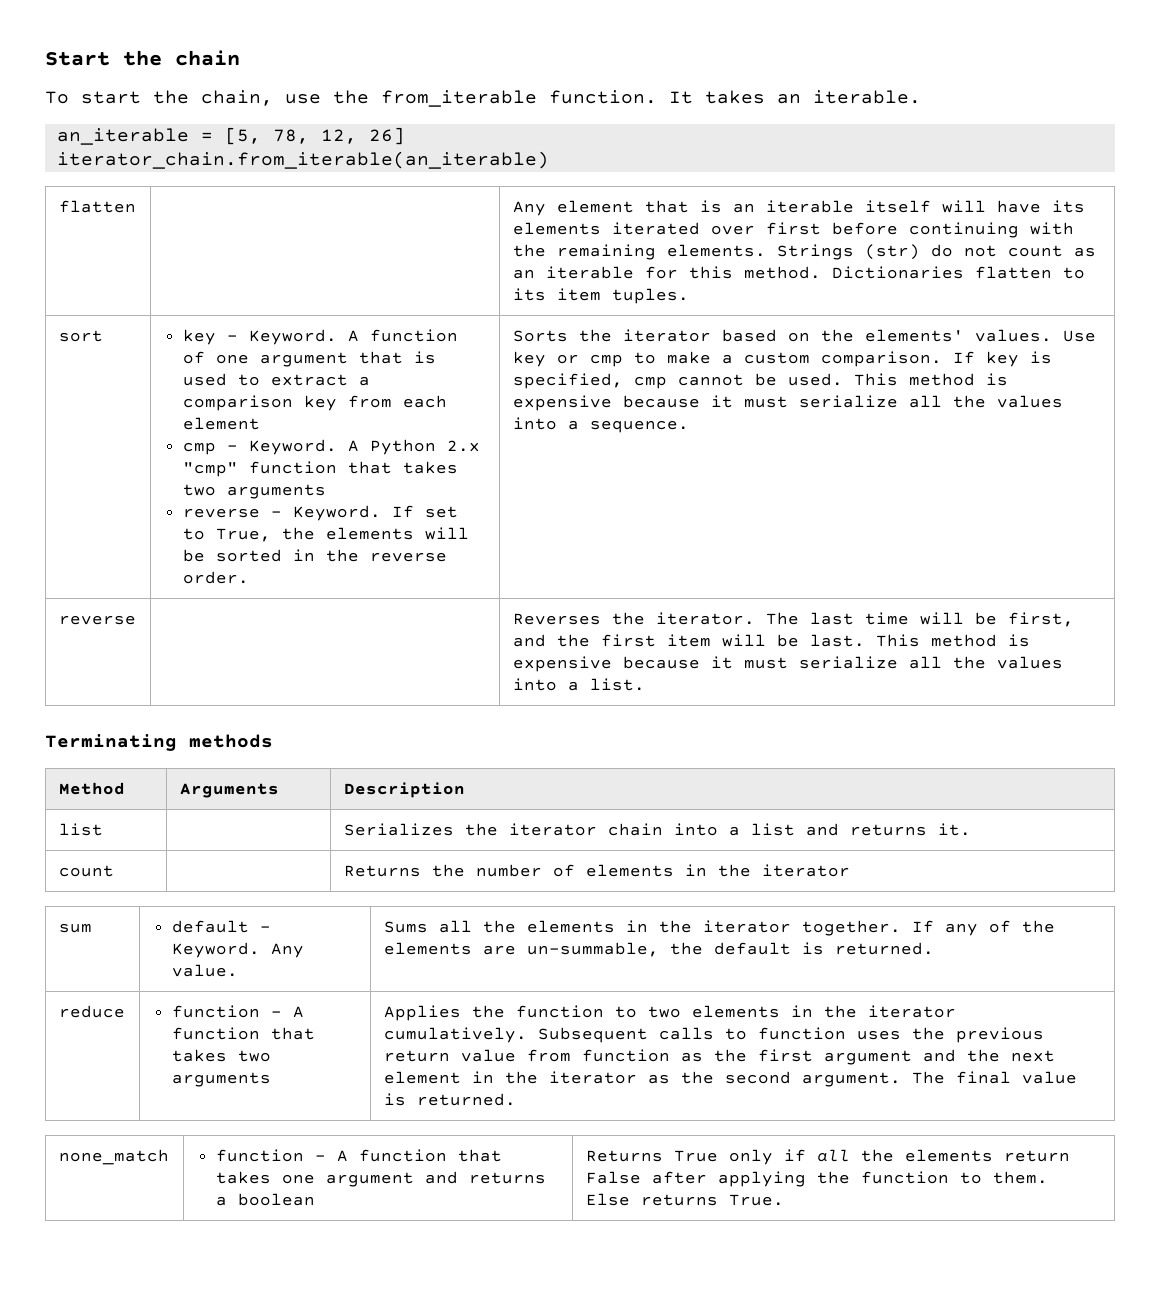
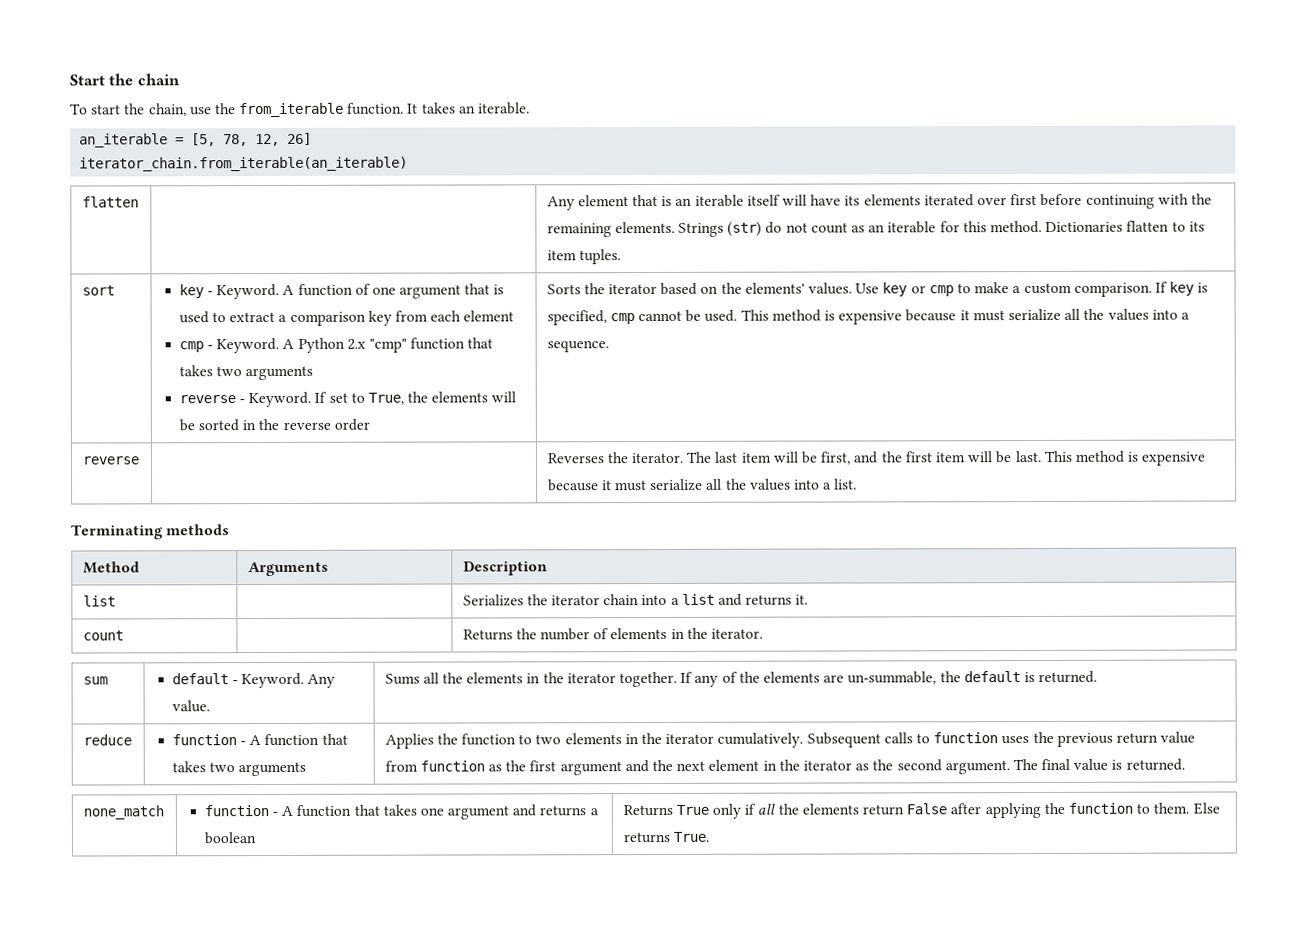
[183,571,250,584] order. -> [333,418,370,431] order
[864,612,909,625] time -> [740,452,771,463] item
[761,864,850,877] iterator -> [711,628,764,639] iterator.

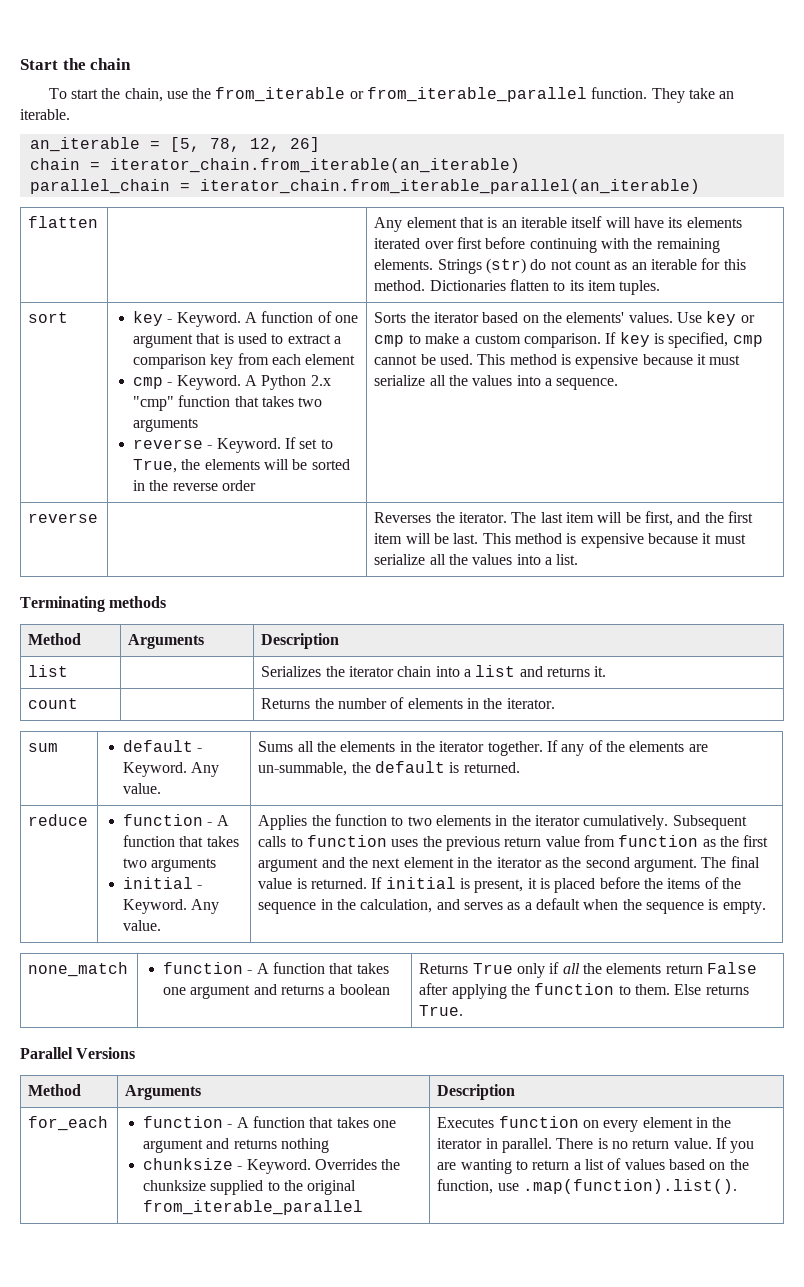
[347,102,456,115] function. It takes -> [349,87,716,103] or from_iterable_parallel function. They take
(313, 138) none -> [29,158,100,170] chain =
(409, 164) none -> [29,179,700,194] // parallel_chain = iterator_chain.from_iterable_parallel(an_iterable)
(307, 769) none -> [122,877,203,889] [122,899,220,914] [122,920,161,931] // initial - Keyword. Any value.
(1185, 764) none -> [371,877,741,893] [258,898,766,914] If initial is present, it is placed before the items of the sequence in the calculation, and serves as a default when the sequence is empty.
(709, 836) none -> [20,1047,136,1059] [28,1084,82,1096] [125,1085,202,1100] [437,1084,516,1100] [28,1116,109,1131] [142,1116,396,1128] [142,1138,329,1153] [142,1158,401,1174] [142,1180,357,1195] [142,1200,363,1215] [437,1116,732,1132] [437,1137,755,1153] [437,1158,749,1174] [437,1179,738,1194] // Parallel Versions // Method | Arguments | Description // for_each | function - A function that takes one argument and returns nothing // chunksize - Keyword. Overrides the chunksize supplied to the original from_iterable_parallel | Executes function on every element in the iterator in parallel. There is no return value. If you are wanting to return a list of values based on the function, use .map(function).list().

